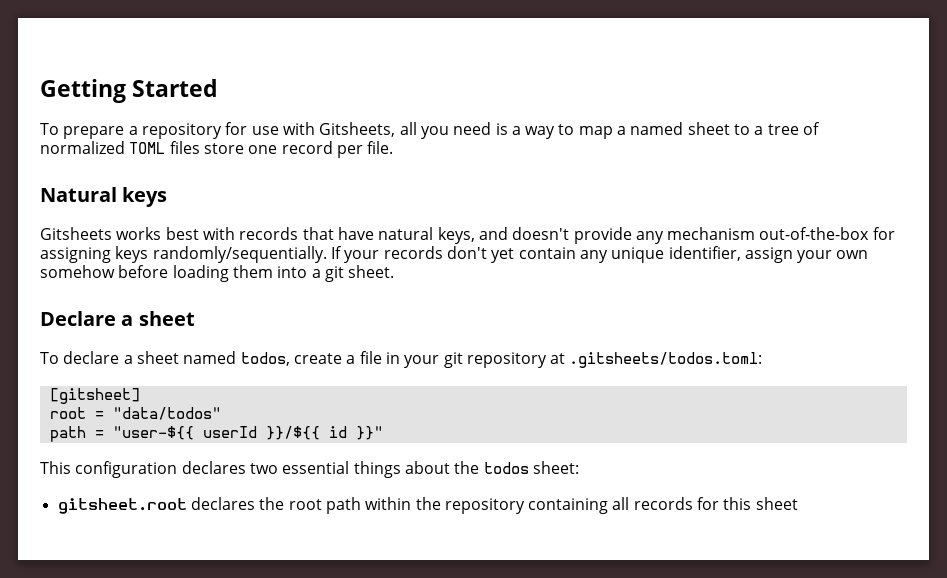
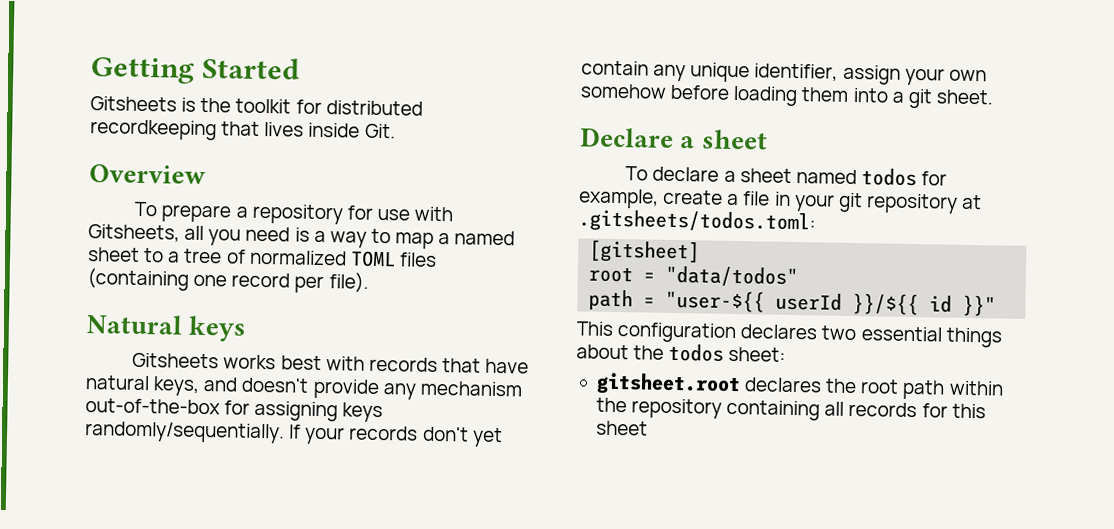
(219, 88) none -> [90,96,423,116] [90,119,396,141] [89,164,206,185] // Gitsheets is the toolkit for distributed recordkeeping that lives inside Git. // Overview
[203,143,244,154] store -> [87,268,189,291] (containing
[367,141,394,154] file. -> [328,272,369,293] file).
[240,352,290,366] todos, -> [860,168,948,187] [578,188,659,209] todos for example,

